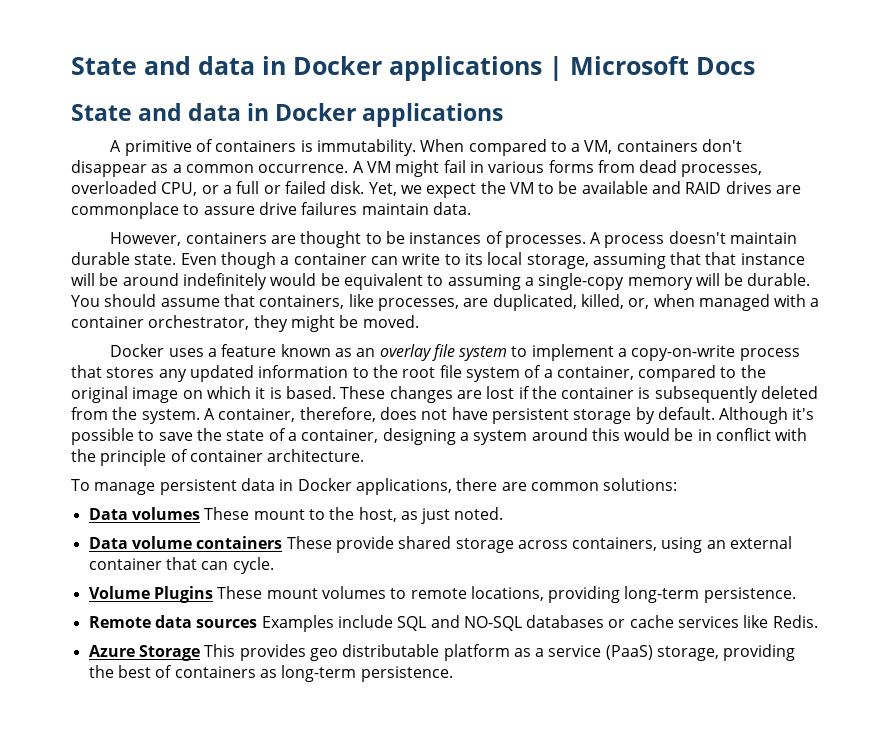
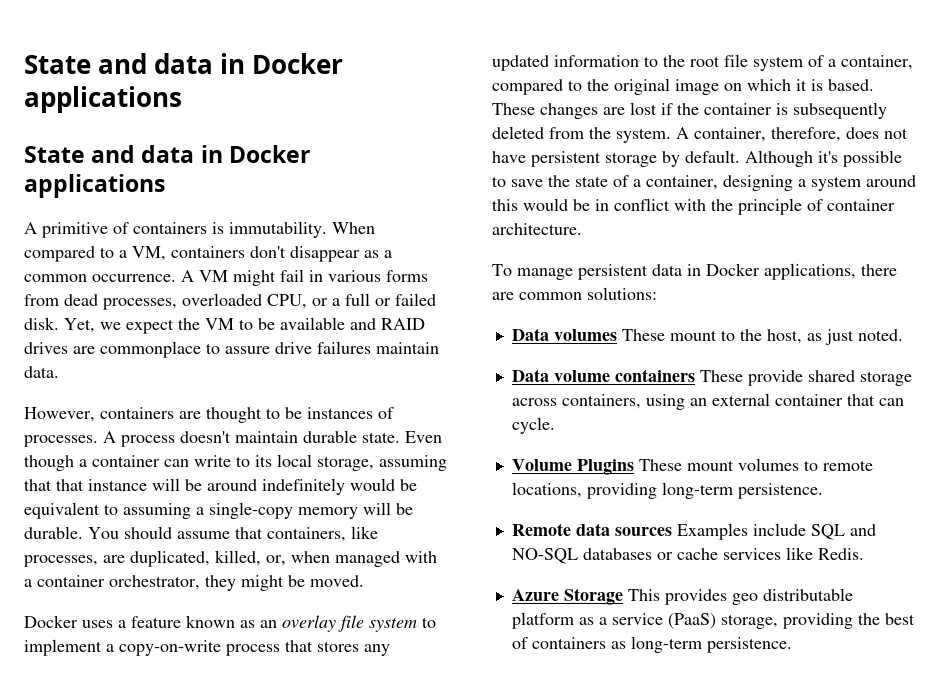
[71,56,755,81] State and data in Docker applications | Microsoft Docs -> [24,53,344,74] [24,86,182,113] State and data in Docker applications

